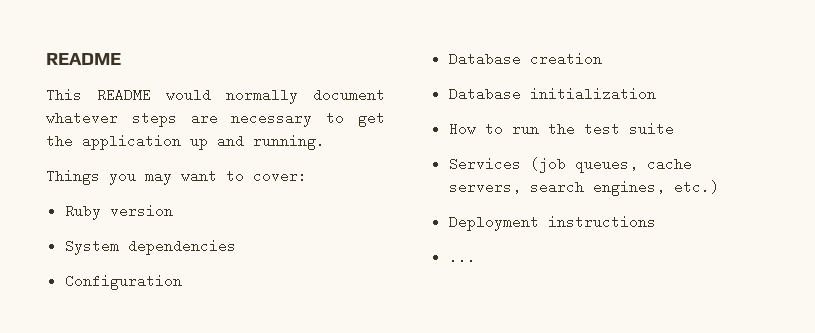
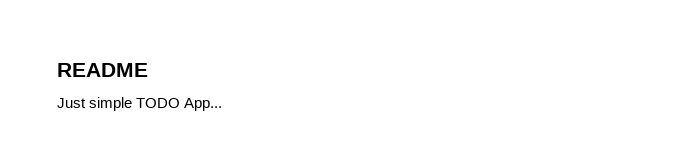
[46,88,385,104] [46,111,386,127] [46,134,325,150] [46,169,307,185] [64,204,173,220] [64,239,236,255] [64,274,182,290] [448,52,602,66] [448,87,656,101] [448,122,674,136] [448,157,692,173] [448,180,719,196] [448,215,656,231] [448,250,476,264] This README would normally document whatever steps are necessary to get the application up and running. // Things you may want to cover: // Ruby version // System dependencies // Configuration // Database creation // Database initialization // How to run the test suite // Services (job queues, cache servers, search engines, etc.) // Deployment instructions // ... -> [57,97,223,111] Just simple TODO App...

